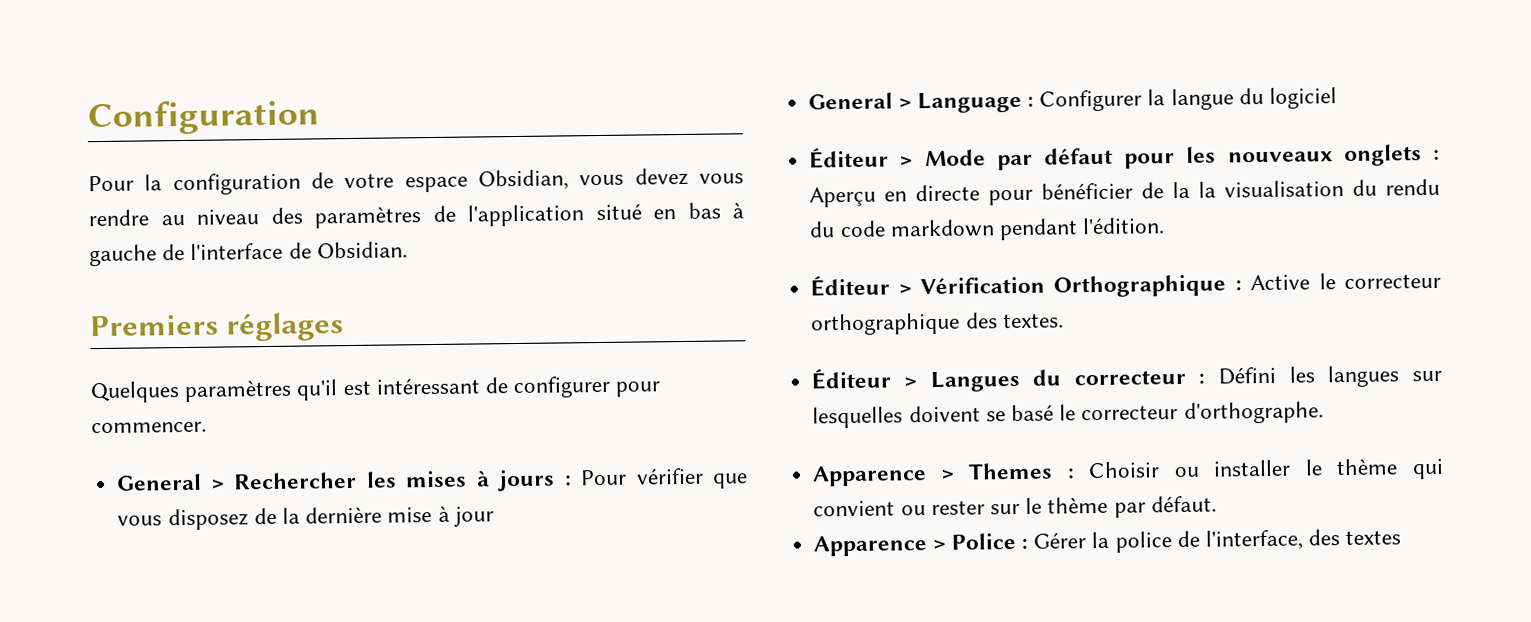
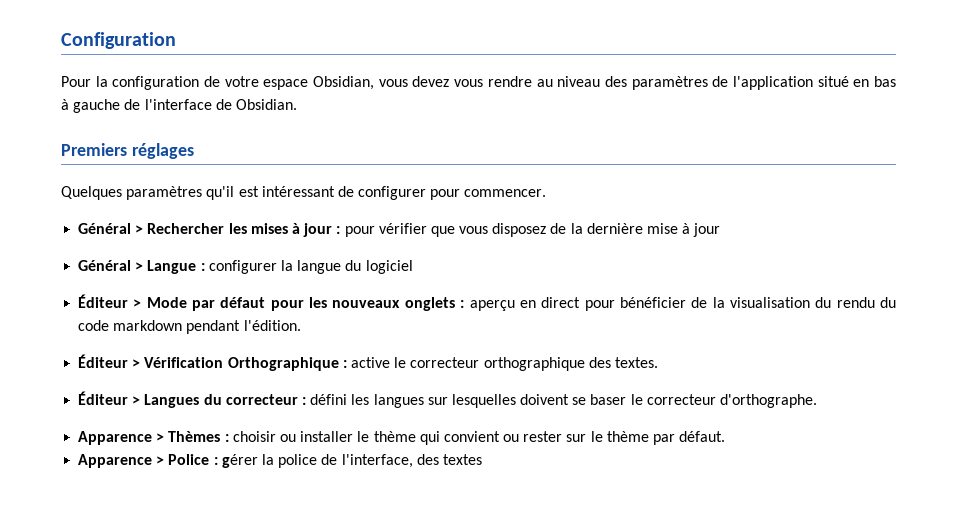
[116,473,203,491] General -> [78,223,132,234] Général
[497,469,628,492] jours : Pour -> [303,223,375,237] jour : pour
[808,89,1143,114] General > Language : Configurer -> [78,260,277,274] Général > Langue : configurer
[809,184,981,208] Aperçu en directe -> [469,297,581,311] aperçu en direct
[1198,181,1217,198] la -> (725, 302) none
[1250,274,1311,291] Active -> [350,357,390,368] active
[1218,366,1277,385] Défini -> [310,394,348,405] défini
[1010,404,1054,422] basé -> [590,394,627,405] baser
[968,461,1161,480] Themes : Choisir -> [168,431,276,442] Thèmes : choisir
[1033,532,1087,549] Gérer -> [221,454,258,468] gérer

